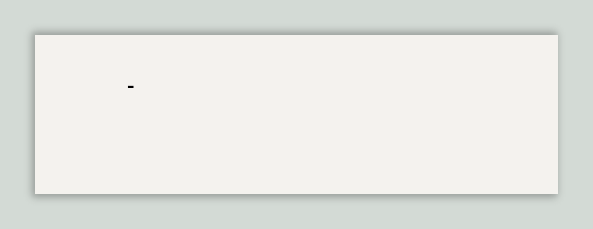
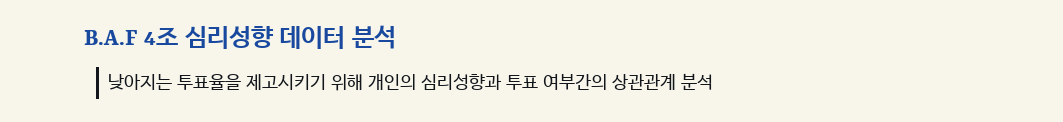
[127,85,134,93] - -> [84,25,396,49] [108,73,714,91] B.A.F 4조 심리성향 데이터 분석 // 낮아지는 투표율을 제고시키기 위해 개인의 심리성향과 투표 여부간의 상관관계 분석

